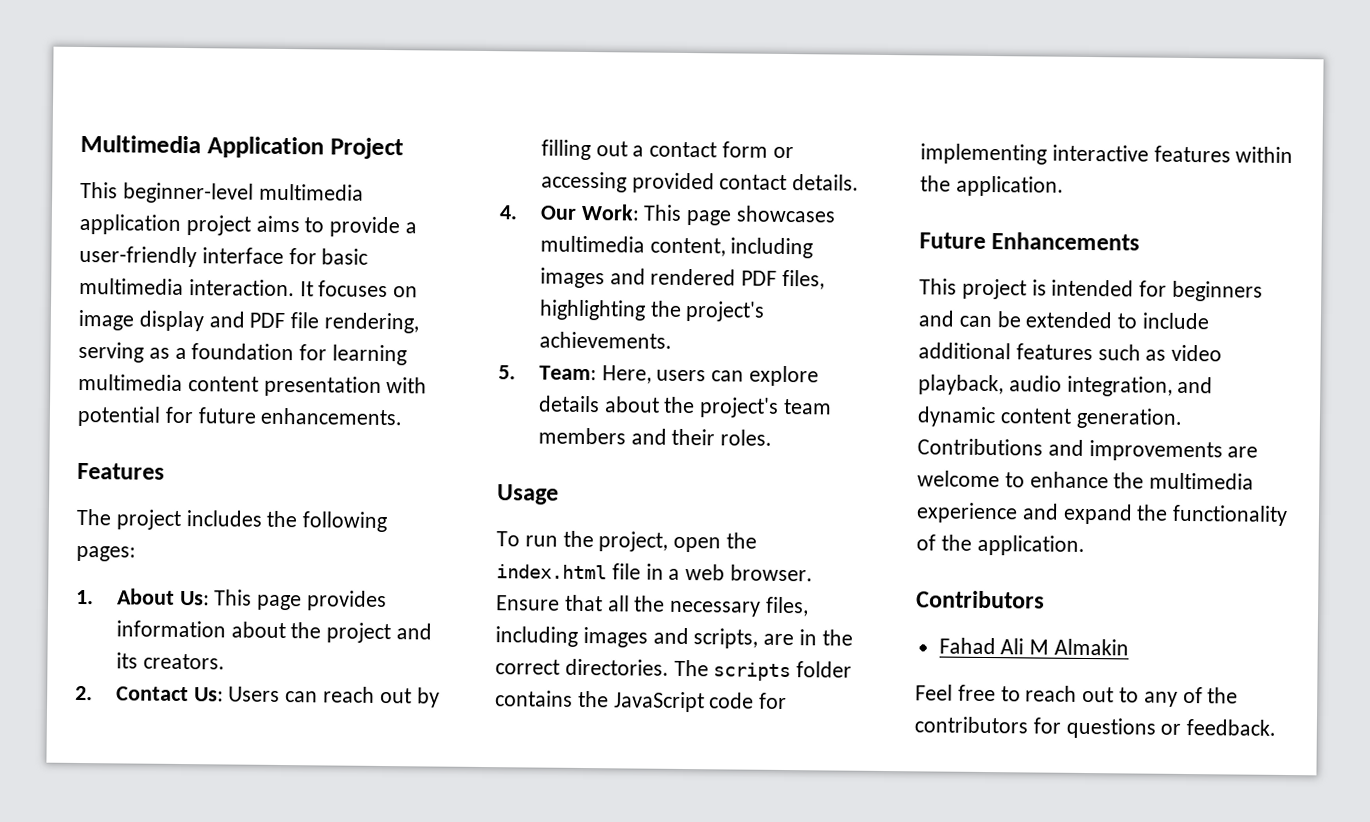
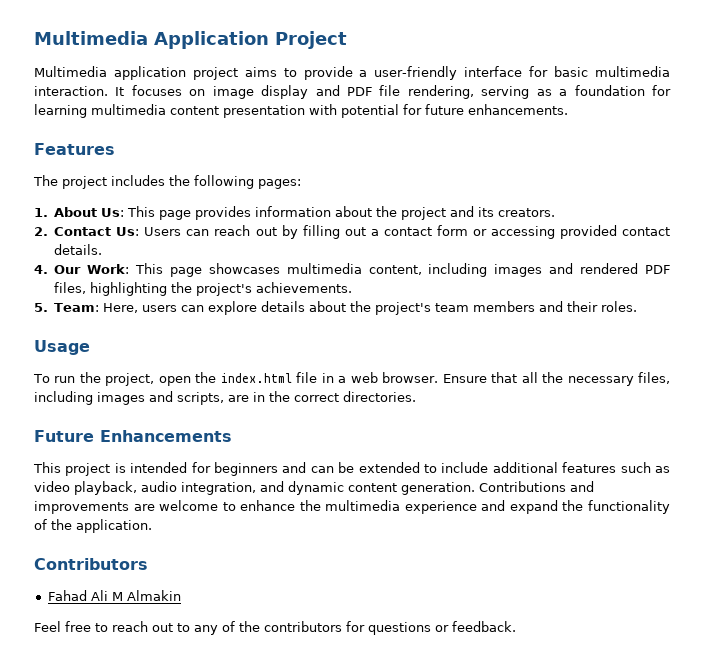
[80,181,364,204] This beginner-level multimedia -> [34,66,107,77] Multimedia
[673,659,853,682] [495,690,788,713] [920,143,1294,165] [920,175,1064,197] The scripts folder contains the JavaScript code for implementing interactive features within the application. -> (416, 396) none

